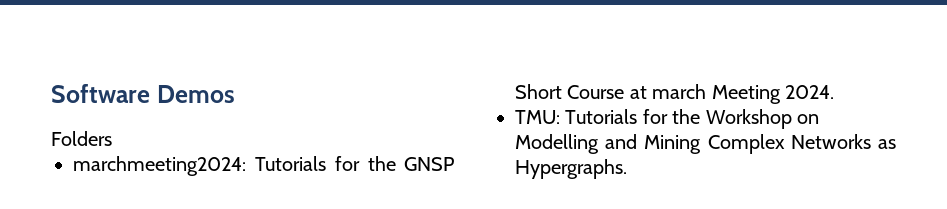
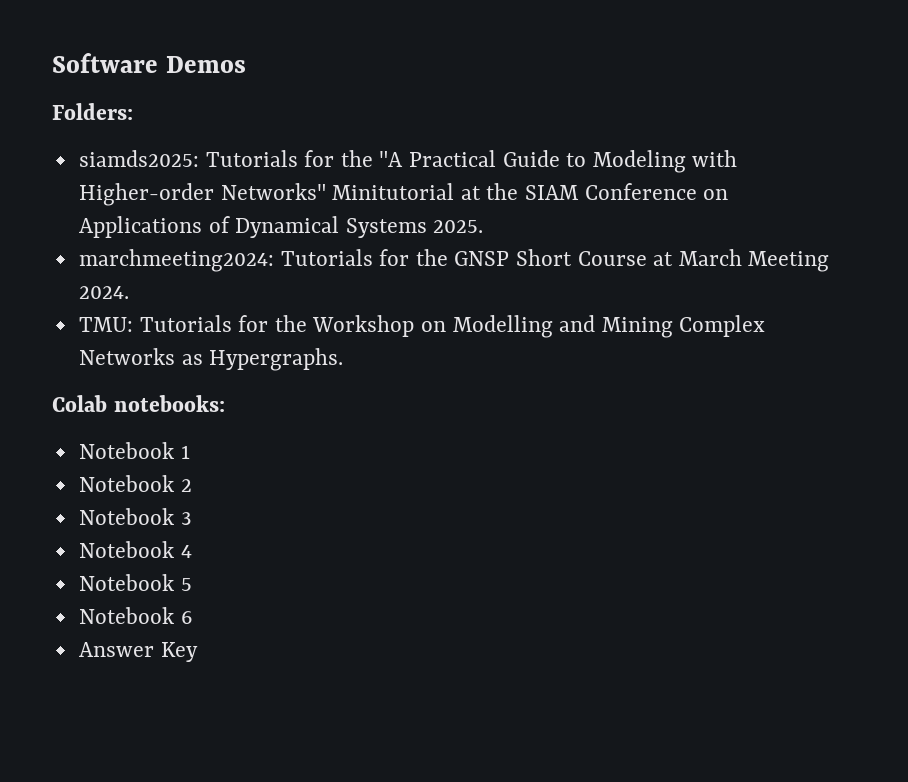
[51,131,112,146] Folders -> [52,103,133,120] [78,150,738,173] [78,183,729,206] [78,216,484,238] Folders: // siamds2025: Tutorials for the "A Practical Guide to Modeling with Higher-order Networks" Minitutorial at the SIAM Conference on Applications of Dynamical Systems 2025.
[652,84,707,99] march -> [678,249,742,266] March
(627, 169) none -> [52,395,225,412] [78,442,190,459] [78,475,192,492] [78,508,192,525] [78,541,192,558] [78,574,192,591] [78,607,193,624] [78,642,198,662] // Colab notebooks: // Notebook 1 // Notebook 2 // Notebook 3 // Notebook 4 // Notebook 5 // Notebook 6 // Answer Key

